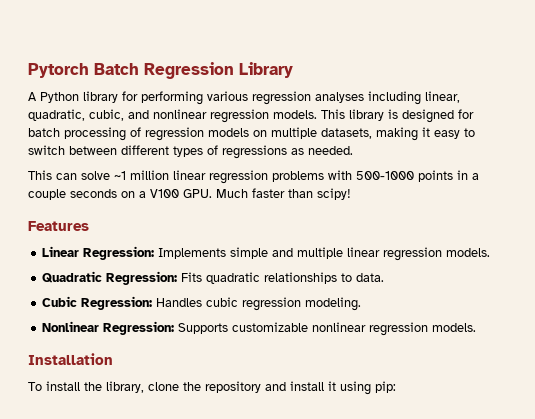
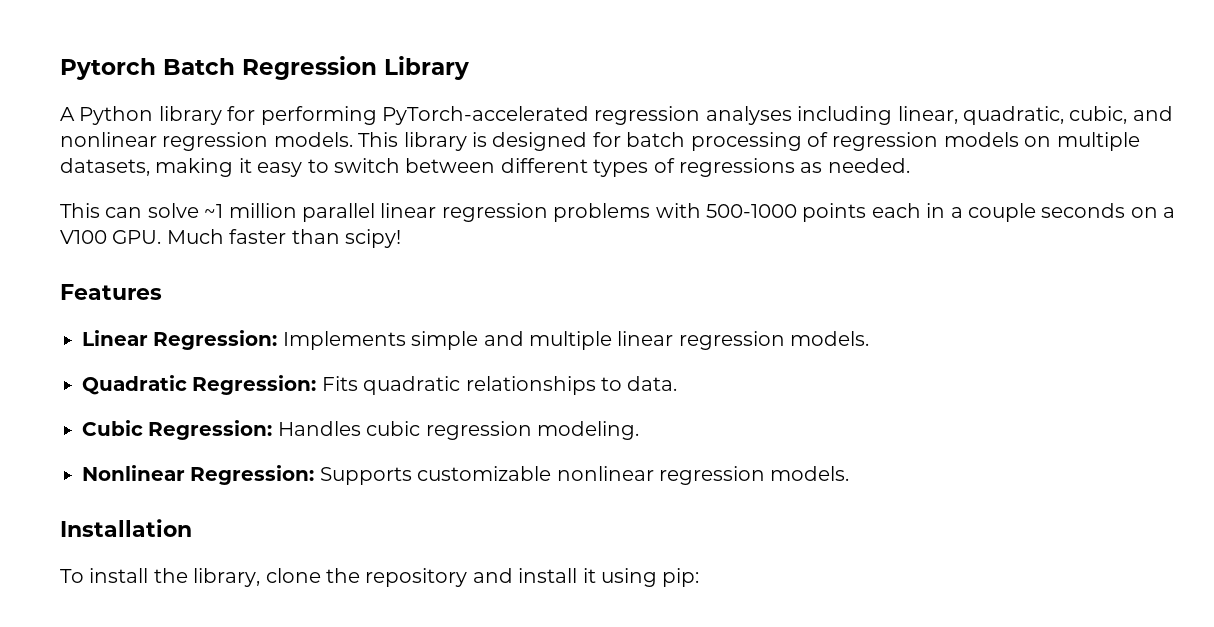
[207,91,248,101] various -> [382,106,589,125] PyTorch-accelerated
(169, 175) none -> [302,203,375,222] parallel
(453, 176) none -> [871,203,921,218] each

